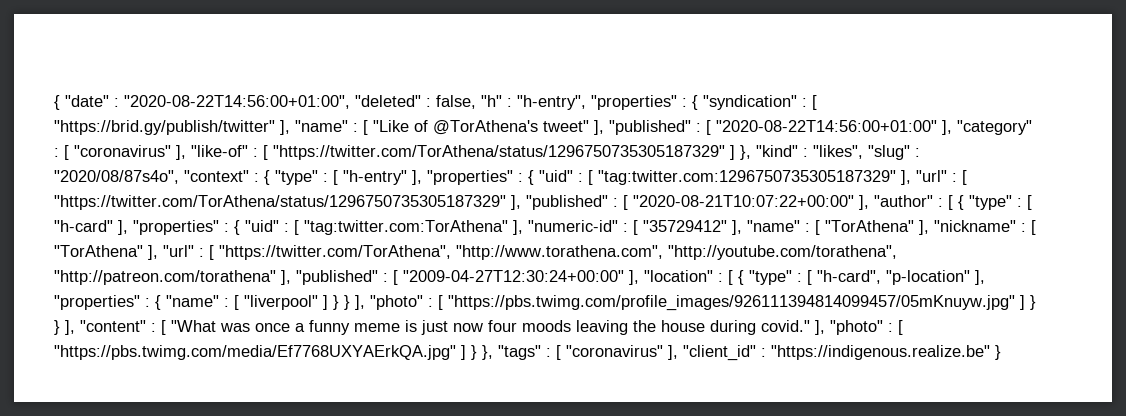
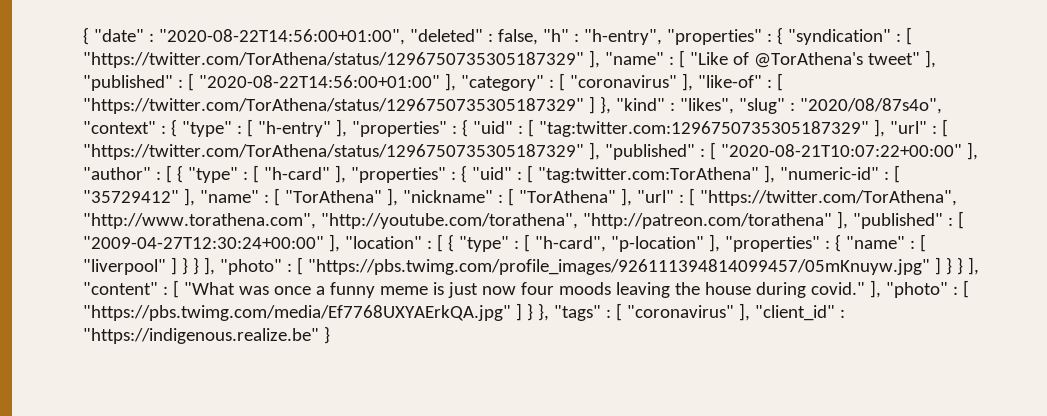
[54,120,275,135] "https://brid.gy/publish/twitter" -> [83,52,584,68] "https://twitter.com/TorAthena/status/1296750735305187329"

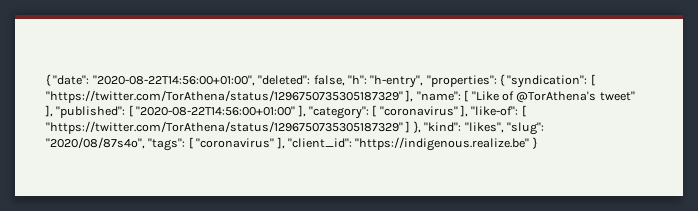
[83,27,912,45] [83,50,674,68] { "date" : "2020-08-22T14:56:00+01:00", "deleted" : false, "h" : "h-entry", "properties" : { "syndication" : [ "https://twitter.com/TorAthena/status/1296750735305187329" ], "name" : -> [46,74,595,88] [46,90,461,103] { "date": "2020-08-22T14:56:00+01:00", "deleted": false, "h": "h-entry", "properties": { "syndication": [ "https://twitter.com/TorAthena/status/1296750735305187329" ], "name":
[83,75,183,91] "published" : -> [56,106,126,118] "published":
[460,73,772,91] "category" : [ "coronavirus" ], "like-of" : -> [308,105,519,119] "category": [ "coronavirus" ], "like-of":
[615,98,942,114] [83,119,948,137] [83,142,978,160] [83,165,900,183] [83,188,957,206] [83,211,964,229] [83,234,926,252] [83,257,979,275] [83,280,969,298] [83,303,845,321] "kind" : "likes", "slug" : "2020/08/87s4o", "context" : { "type" : [ "h-entry" ], "properties" : { "uid" : [ "tag:twitter.com:1296750735305187329" ], "url" : [ "https://twitter.com/TorAthena/status/1296750735305187329" ], "published" : [ "2020-08-21T10:07:22+00:00" ], "author" : [ { "type" : [ "h-card" ], "properties" : { "uid" : [ "tag:twitter.com:TorAthena" ], "numeric-id" : [ "35729412" ], "name" : [ "TorAthena" ], "nickname" : [ "TorAthena" ], "url" : [ "https://twitter.com/TorAthena", "http://www.torathena.com", "http://youtube.com/torathena", "http://patreon.com/torathena" ], "published" : [ "2009-04-27T12:30:24+00:00" ], "location" : [ { "type" : [ "h-card", "p-location" ], "properties" : { "name" : [ "liverpool" ] } } ], "photo" : [ "https://pbs.twimg.com/profile_images/926111394814099457/05mKnuyw.jpg" ] } } ], "content" : [ "What was once a funny meme is just now four moods leaving the house during covid." ], "photo" : [ "https://pbs.twimg.com/media/Ef7768UXYAErkQA.jpg" ] } }, "tags" : [ "coronavirus" ], "client_id" : -> [424,122,544,135] [46,137,352,151] "kind": "likes", "slug": "2020/08/87s4o", "tags": [ "coronavirus" ], "client_id":

